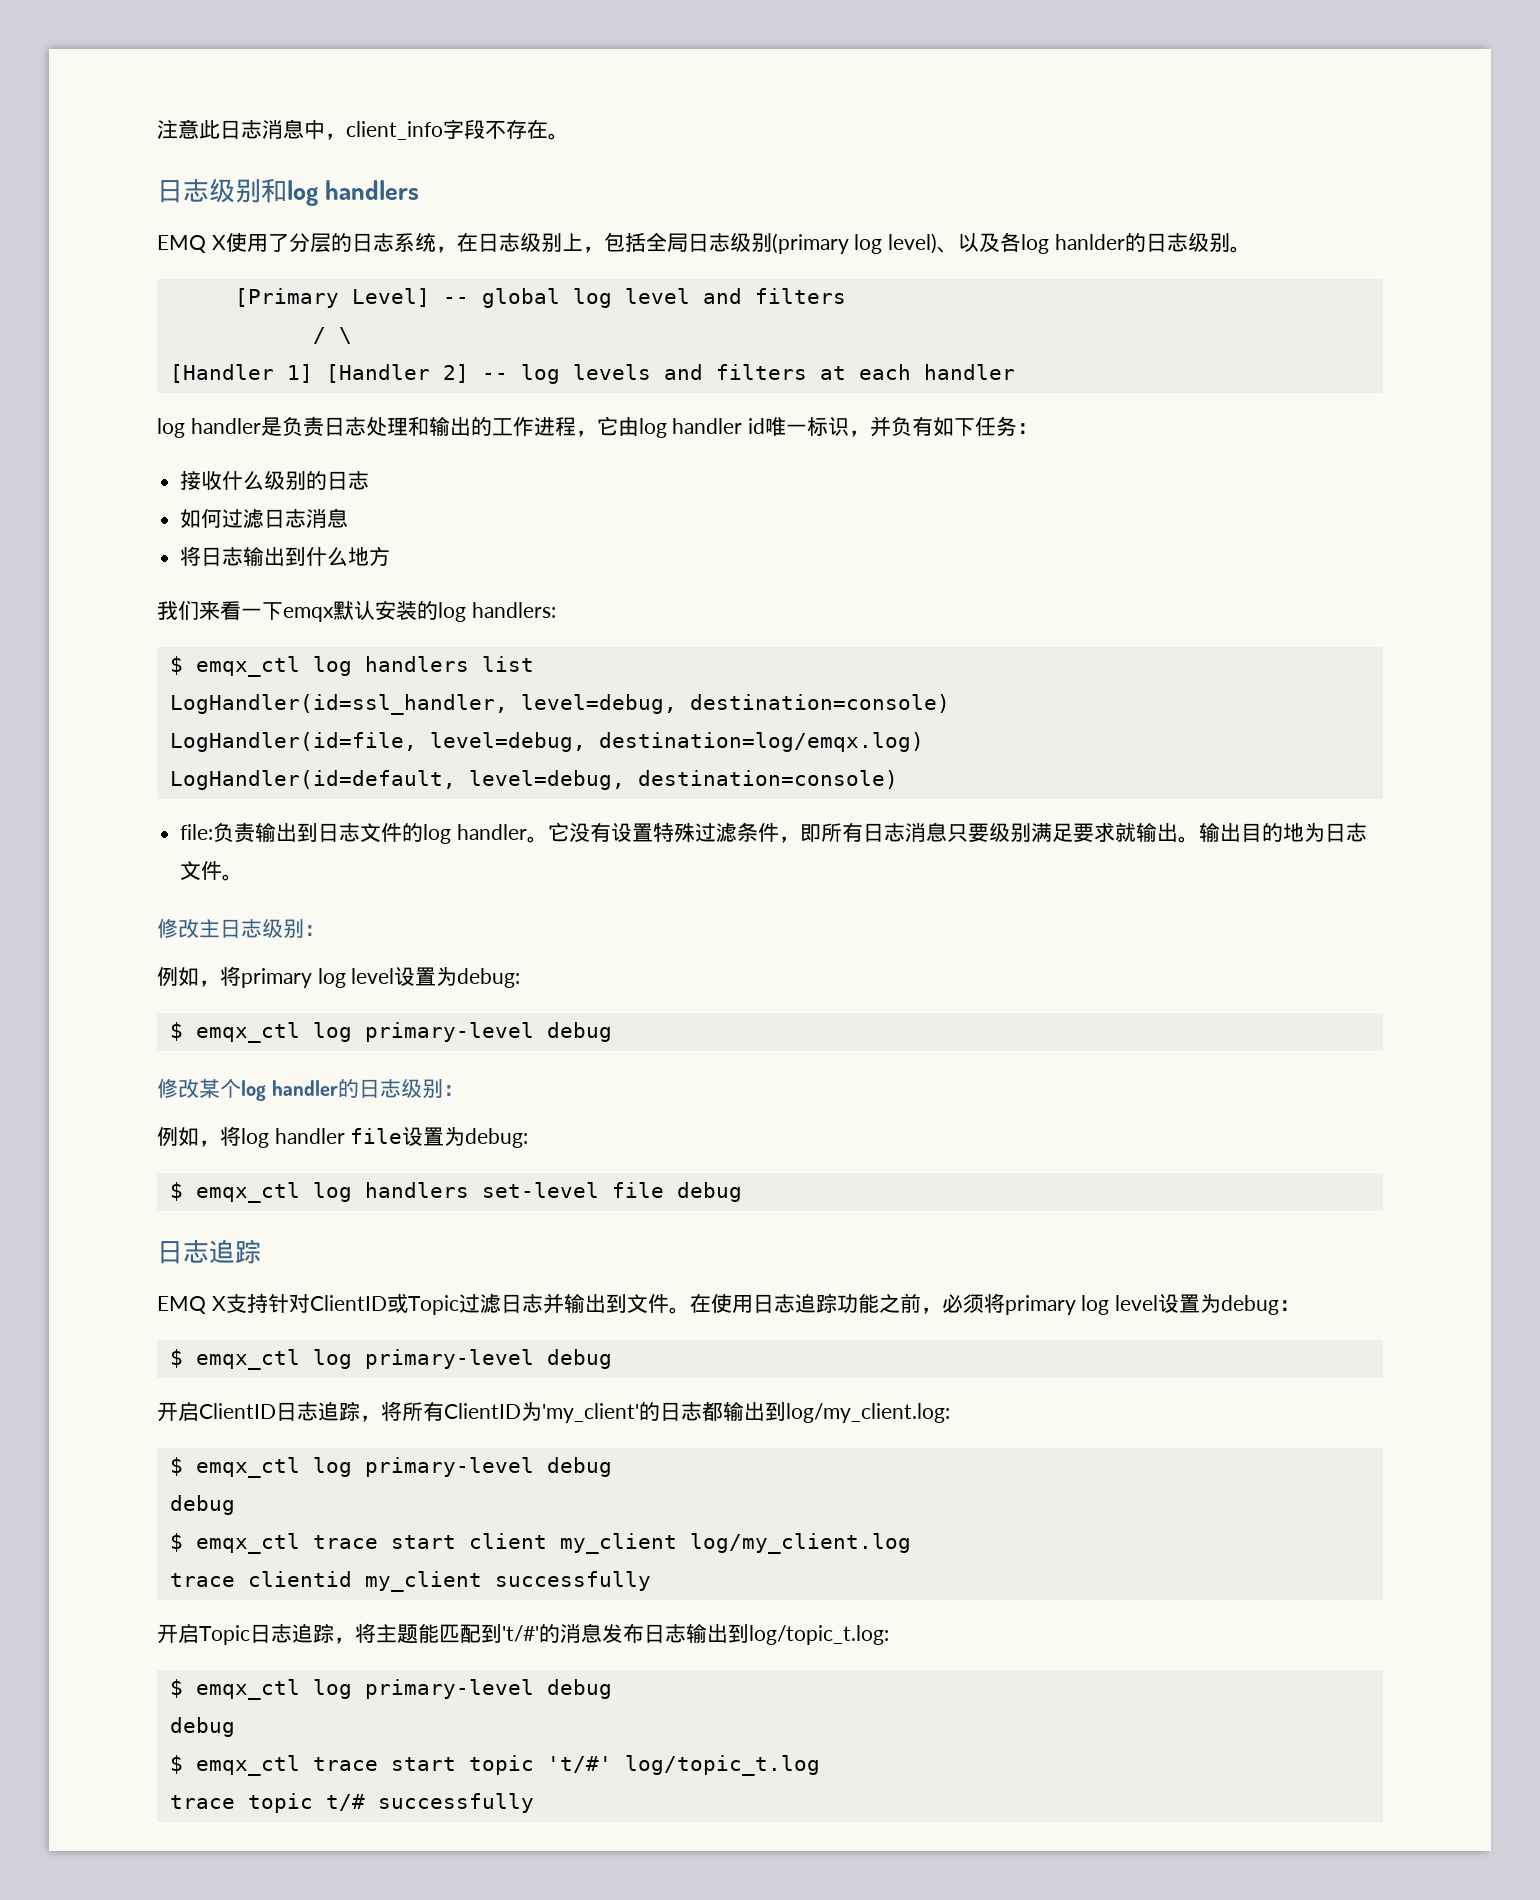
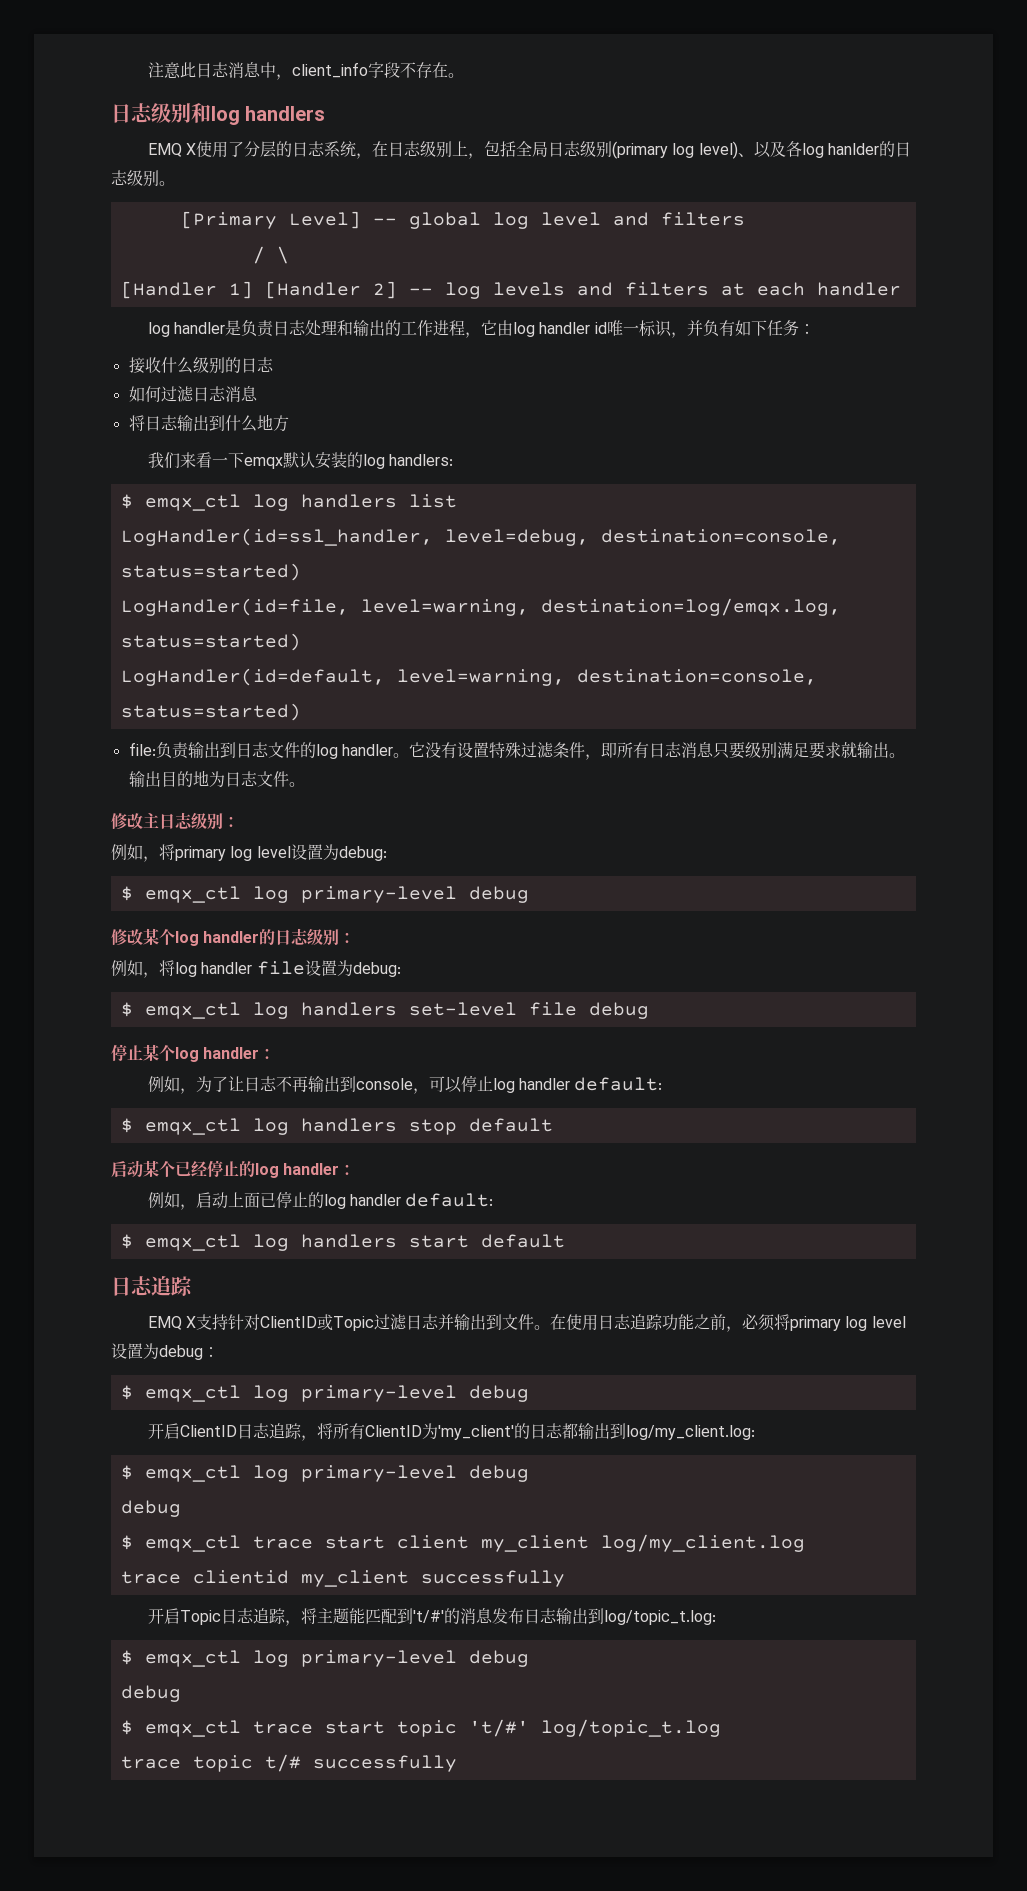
[689,694,950,713] destination=console) -> [600,529,841,545] [120,563,301,581] destination=console, status=started)
[429,732,924,752] [169,770,898,790] level=debug, destination=log/emqx.log) // LogHandler(id=default, level=debug, destination=console) -> [360,598,841,616] [120,633,301,651] [120,668,817,686] [120,703,301,721] level=warning, destination=log/emqx.log, status=started) // LogHandler(id=default, level=warning, destination=console, status=started)
(742, 1192) none -> [111,1044,276,1062] [147,1075,663,1094] [120,1118,553,1135] [111,1160,356,1178] [147,1191,494,1210] [120,1234,565,1251] // 停止某个log handler： // 例如，为了让日志不再输出到console，可以停止log handler default: // $ emqx_ctl log handlers stop default // 启动某个已经停止的log handler： // 例如，启动上面已停止的log handler default: // $ emqx_ctl log handlers start default

